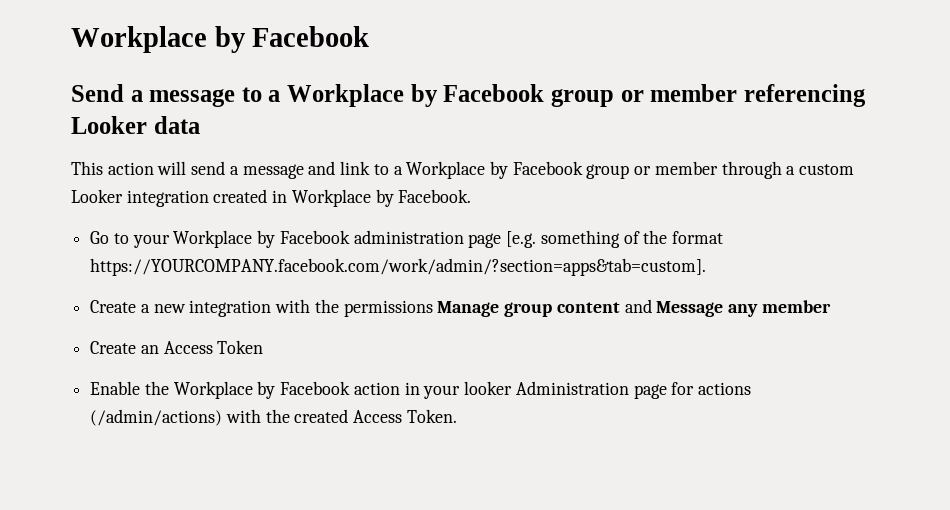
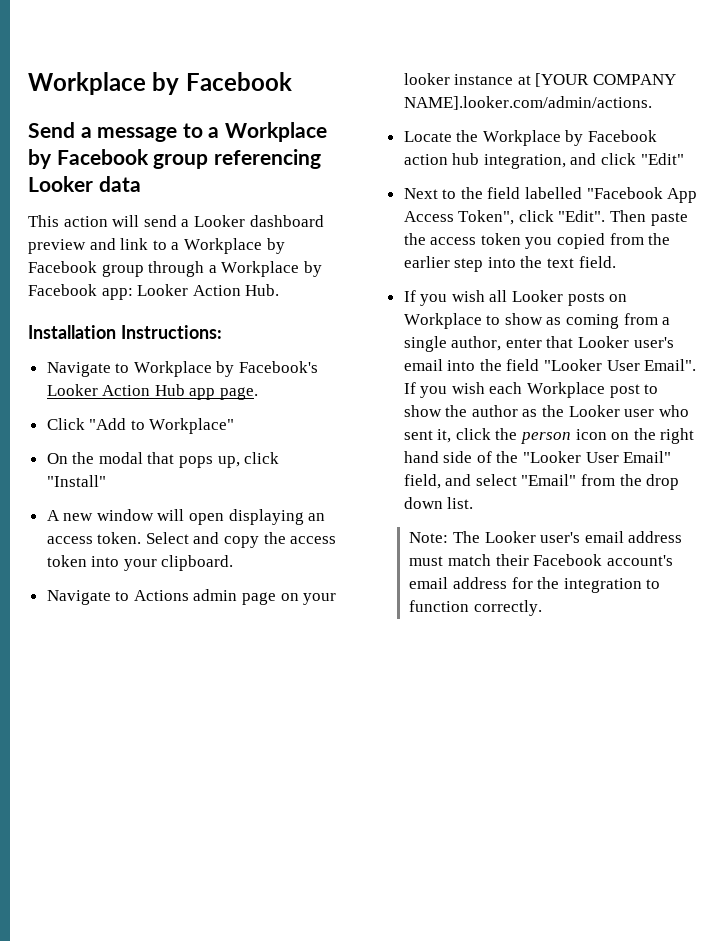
[620,84,738,102] or member -> (209, 161) none
[242,164,304,179] message -> [193,215,324,227] [28,239,86,254] Looker dashboard preview
[634,161,855,179] [71,189,472,207] [90,230,723,248] [90,258,707,276] [90,299,831,317] [90,340,264,354] [90,381,141,395] or member through a custom Looker integration created in Workplace by Facebook. // Go to your Workplace by Facebook administration page [e.g. something of the format https://YOURCOMPANY.facebook.com/work/admin/?section=apps&tab=custom]. // Create a new integration with the permissions Manage group content and Message any member // Create an Access Token // Enable -> [148,261,322,277] [28,284,280,300] [28,325,222,339] [46,361,319,377] [46,384,259,400] [46,418,235,434] [46,452,280,468] [46,475,106,487] [46,509,326,525] [46,532,337,548] [46,555,234,571] [46,589,337,605] [403,73,677,87] [403,96,652,110] [403,131,452,142] through a Workplace by Facebook app: Looker Action Hub. // Installation Instructions: // Navigate to Workplace by Facebook's Looker Action Hub app page. // Click "Add to Workplace" // On the modal that pops up, click "Install" // A new window will open displaying an access token. Select and copy the access token into your clipboard. // Navigate to Actions admin page on your looker instance at [YOUR COMPANY NAME].looker.com/admin/actions. // Locate
[404,381,751,399] [90,409,457,426] in your looker Administration page for actions (/admin/actions) with the created Access Token. -> [452,153,684,169] [403,187,698,203] [403,210,688,226] [403,233,671,249] [403,256,616,272] [403,290,628,306] [403,313,671,329] [403,336,674,352] [403,359,697,371] [403,382,659,398] [403,405,689,417] [403,428,695,444] [403,451,672,463] [403,474,680,490] [403,497,474,509] [409,531,683,543] [409,554,673,566] [409,577,661,593] [409,600,542,616] hub integration, and click "Edit" // Next to the field labelled "Facebook App Access Token", click "Edit". Then paste the access token you copied from the earlier step into the text field. // If you wish all Looker posts on Workplace to show as coming from a single author, enter that Looker user's email into the field "Looker User Email". If you wish each Workplace post to show the author as the Looker user who sent it, click the person icon on the right hand side of the "Looker User Email" field, and select "Email" from the drop down list. // Note: The Looker user's email address must match their Facebook account's email address for the integration to function correctly.

